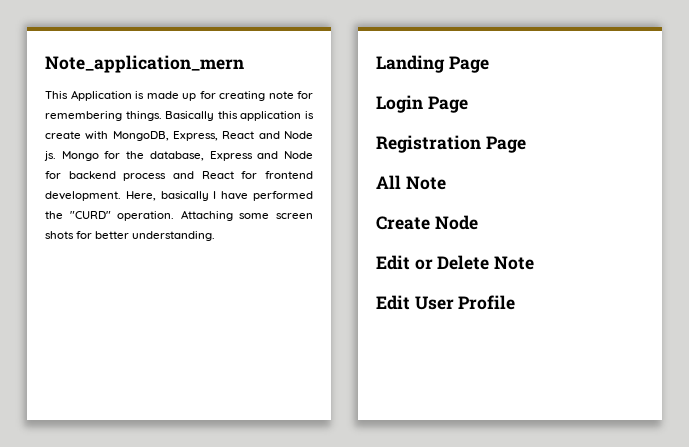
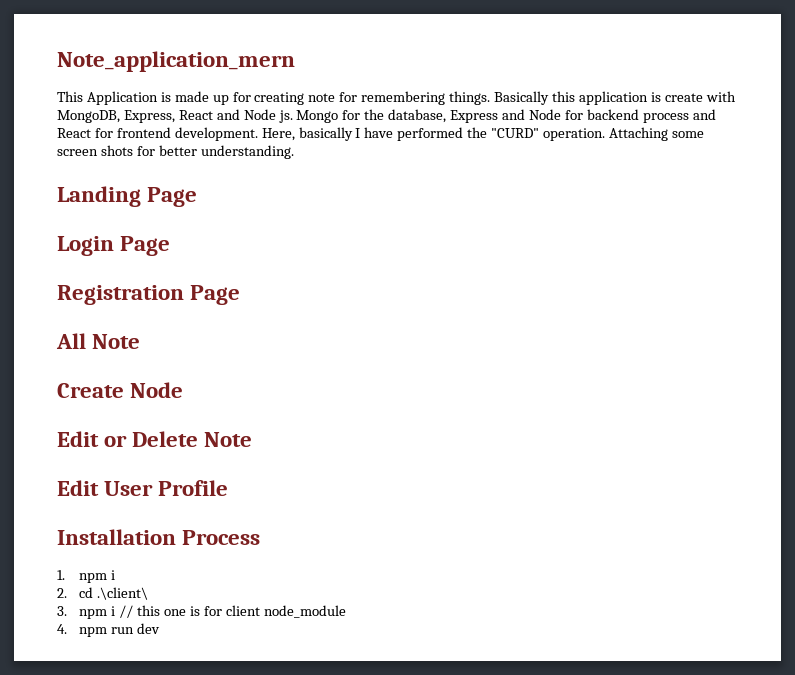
(516, 302) none -> [57,529,261,545] [57,570,116,583] [57,587,149,600] [57,605,346,619] [57,623,161,637] // Installation Process // 1. npm i // 2. cd .\client\ // 3. npm i // this one is for client node_module // 4. npm run dev

